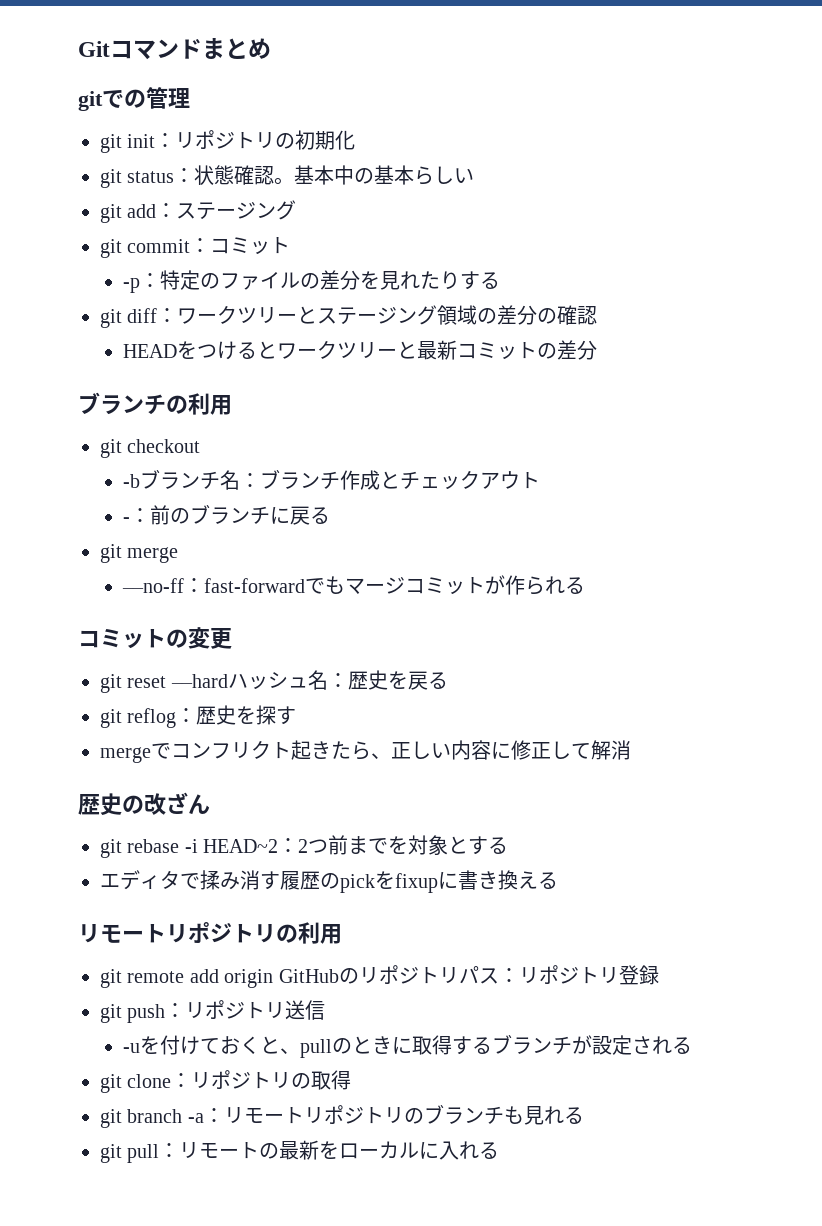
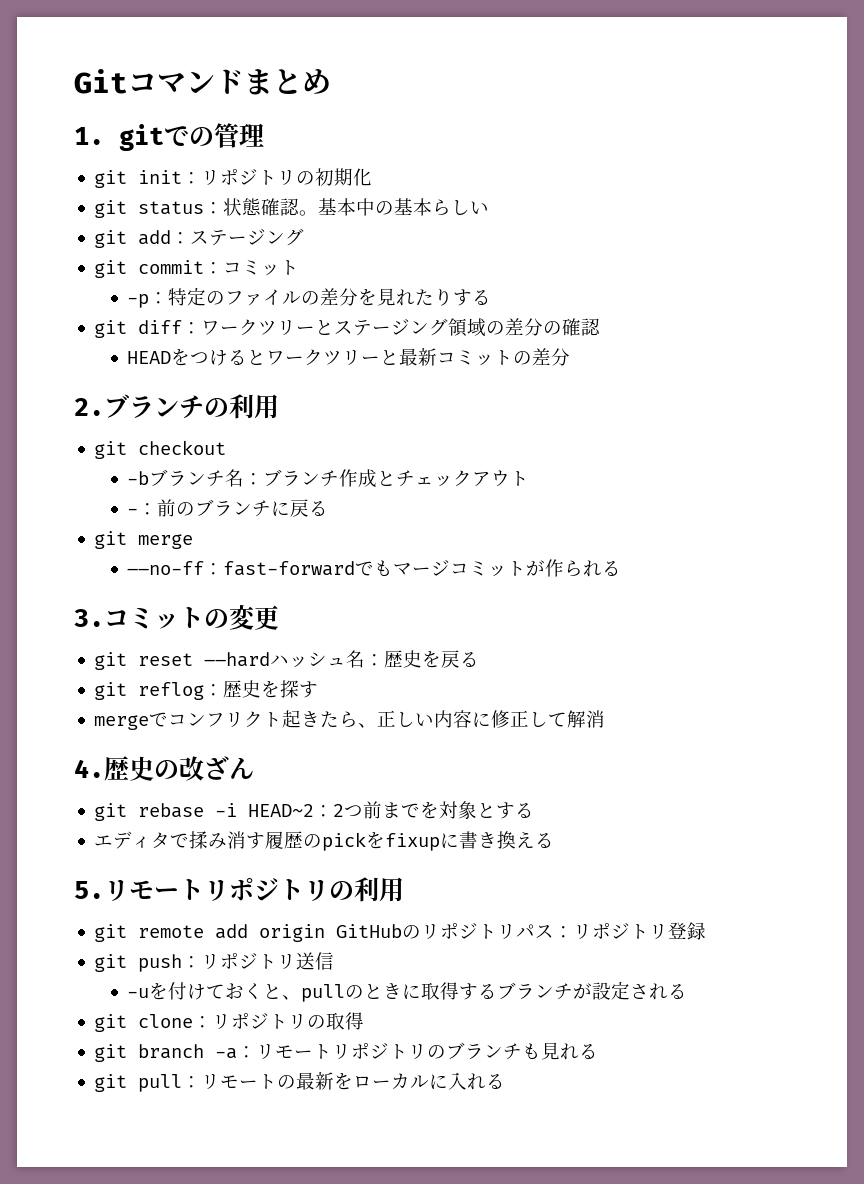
(271, 48) none -> [74,127,104,145] 1.
(597, 350) none -> [74,398,104,416] 2.
(585, 585) none -> [74,609,104,627] 3.
(631, 750) none -> [74,759,104,778] 4.
(558, 880) none -> [74,881,104,899] 5.

